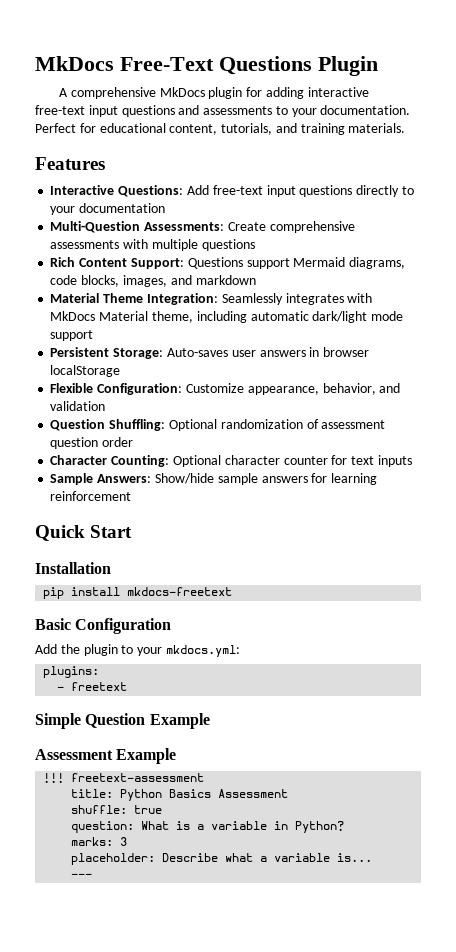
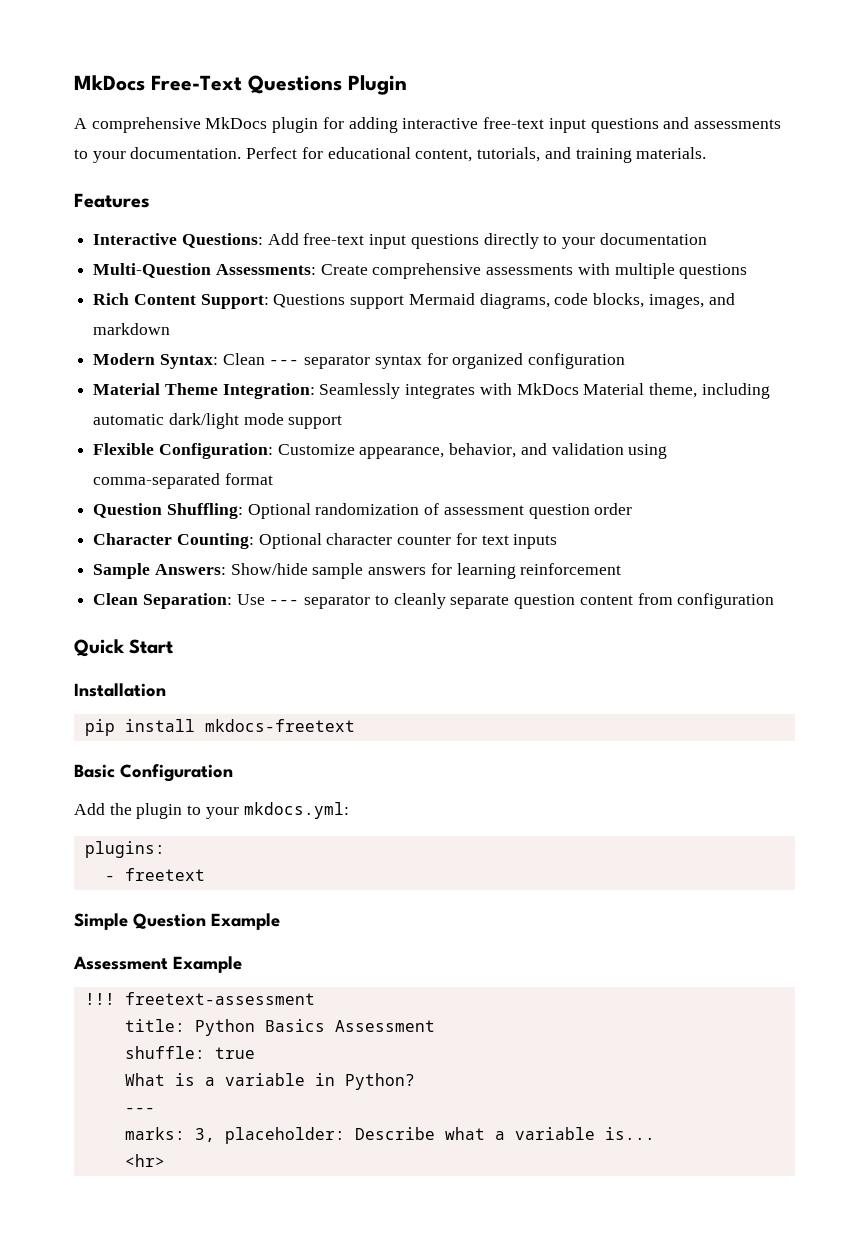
(256, 280) none -> [93,353,626,369] // Modern Syntax: Clean --- separator syntax for organized configuration
[50,347,370,359] [50,365,121,377] // Persistent Storage: Auto-saves user answers in browser localStorage -> (343, 422) none
(106, 406) none -> [628,444,668,459] [93,473,273,489] using comma-separated format
(132, 496) none -> [93,593,775,609] // Clean Separation: Use --- separator to cleanly separate question content from configuration
[71,821,135,833] question: -> (255, 1053) none
(345, 827) none -> [124,1107,155,1113] // ---
[120,837,128,846] 3 // -> [194,1128,215,1142] 3,
[71,873,93,878] --- -> [124,1154,165,1167] <hr>

